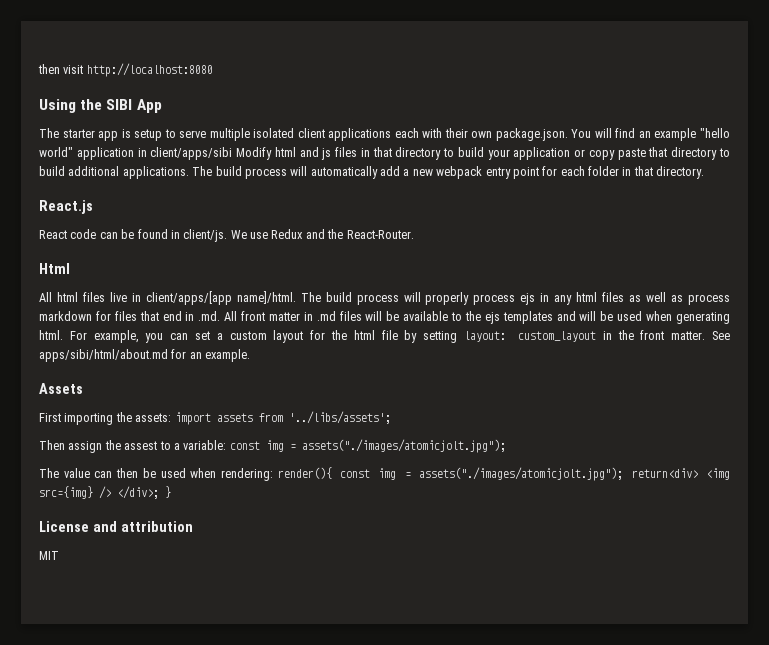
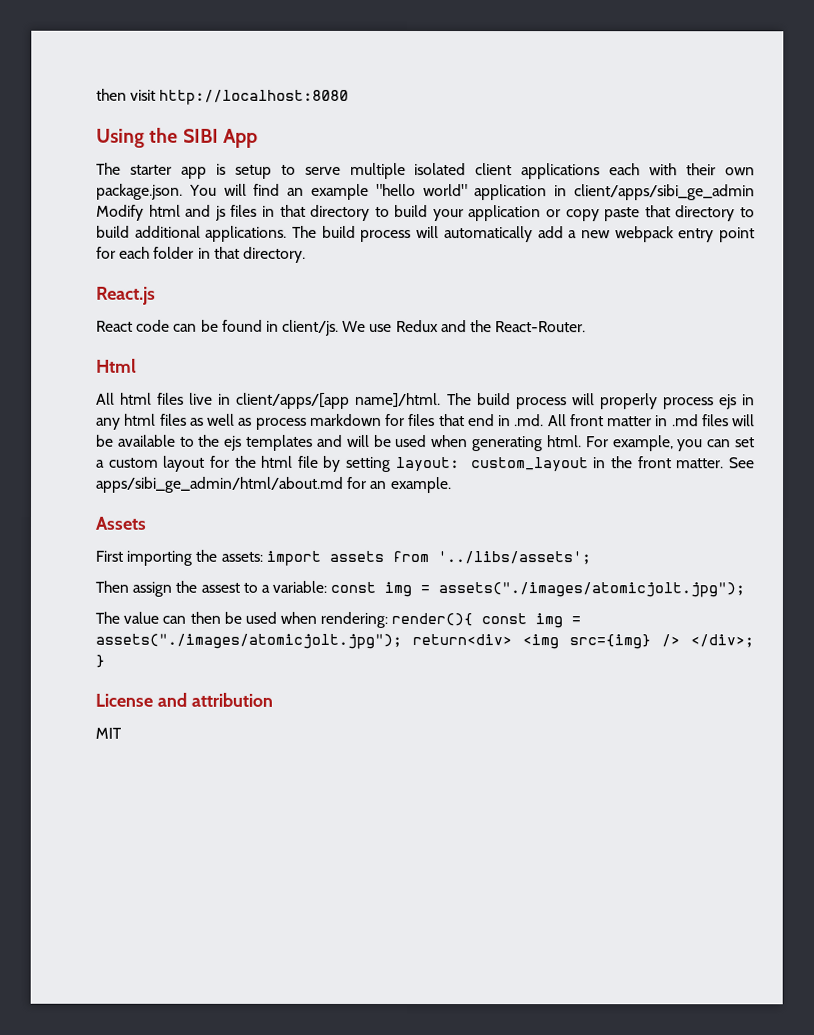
[150,147,233,160] client/apps/sibi -> [574,184,755,201] client/apps/sibi_ge_admin
[39,349,168,362] apps/sibi/html/about.md -> [96,476,344,493] apps/sibi_ge_admin/html/about.md

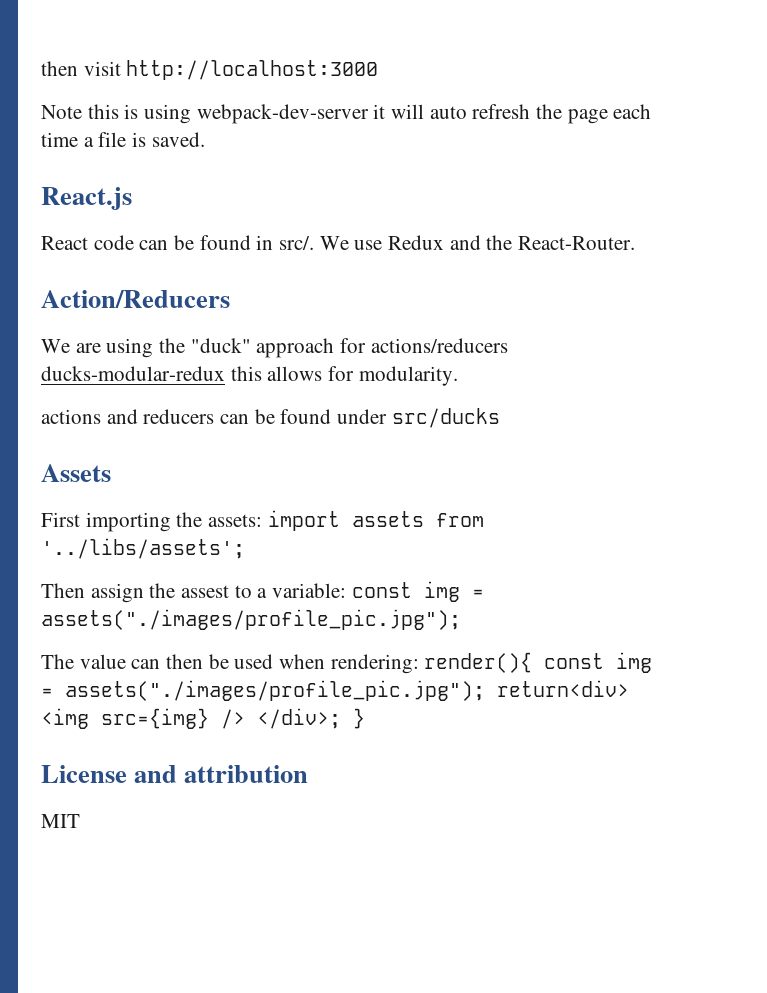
[159,89,350,105] [96,127,258,148] [96,162,755,180] [96,183,755,201] [96,204,755,222] [96,225,756,243] [96,246,306,263] http://localhost:8080 // Using the SIBI App // The starter app is setup to serve multiple isolated client applications each with their own package.json. You will find an example "hello world" application in client/apps/sibi_ge_admin Modify html and js files in that directory to build your application or copy paste that directory to build additional applications. The build process will automatically add a new webpack entry point for each folder in that directory. -> [126,60,379,80] [41,104,652,124] [41,132,205,147] http://localhost:3000 // Note this is using webpack-dev-server it will auto refresh the page each time a file is saved.
[282,319,340,336] client/js. -> [279,236,315,250] src/.
[96,358,137,373] [96,392,755,410] [96,413,755,430] [96,434,756,452] [96,455,755,472] [96,476,452,494] Html // All html files live in client/apps/[app name]/html. The build process will properly process ejs in any html files as well as process markdown for files that end in .md. All front matter in .md files will be available to the ejs templates and will be used when generating html. For example, you can set a custom layout for the html file by setting layout: custom_layout in the front matter. See apps/sibi_ge_admin/html/about.md for an example. -> [41,290,230,308] [41,338,508,358] [41,366,458,386] [41,408,500,428] Action/Reducers // We are using the "duck" approach for actions/reducers ducks-modular-redux this allows for modularity. // actions and reducers can be found under src/ducks
[438,582,746,598] assets("./images/atomicjolt.jpg"); -> [41,609,461,630] assets("./images/profile_pic.jpg");
[95,633,402,649] assets("./images/atomicjolt.jpg"); -> [65,680,485,701] assets("./images/profile_pic.jpg");

